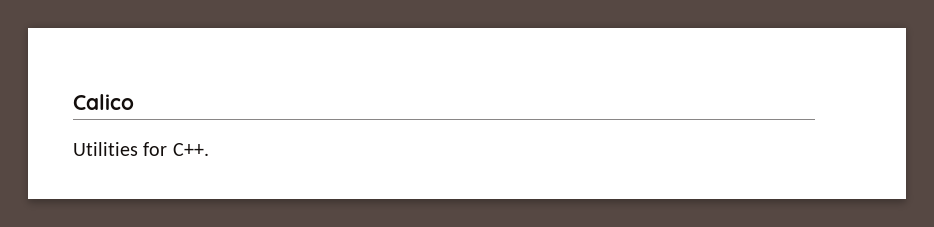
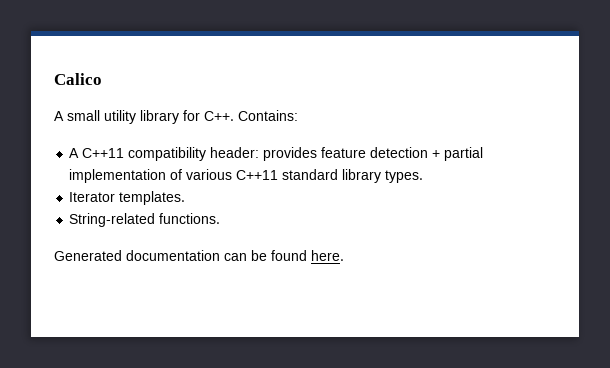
[73,142,209,156] Utilities for C++. -> [54,110,298,124] [69,147,484,161] [69,169,424,183] [69,191,186,205] [69,213,221,227] [54,250,344,261] A small utility library for C++. Contains: // A C++11 compatibility header: provides feature detection + partial implementation of various C++11 standard library types. // Iterator templates. // String-related functions. // Generated documentation can be found here.

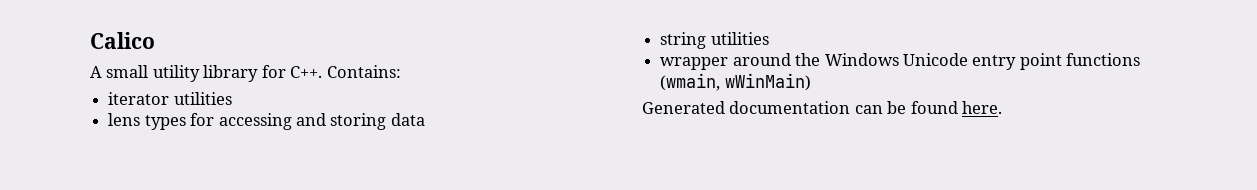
[69,147,484,161] [69,169,424,183] [69,191,186,205] [69,213,221,227] A C++11 compatibility header: provides feature detection + partial implementation of various C++11 standard library types. // Iterator templates. // String-related functions. -> [108,92,232,105] [108,113,425,130] [660,32,769,49] [660,53,1141,70] [660,73,811,91] iterator utilities // lens types for accessing and storing data // string utilities // wrapper around the Windows Unicode entry point functions (wmain, wWinMain)

